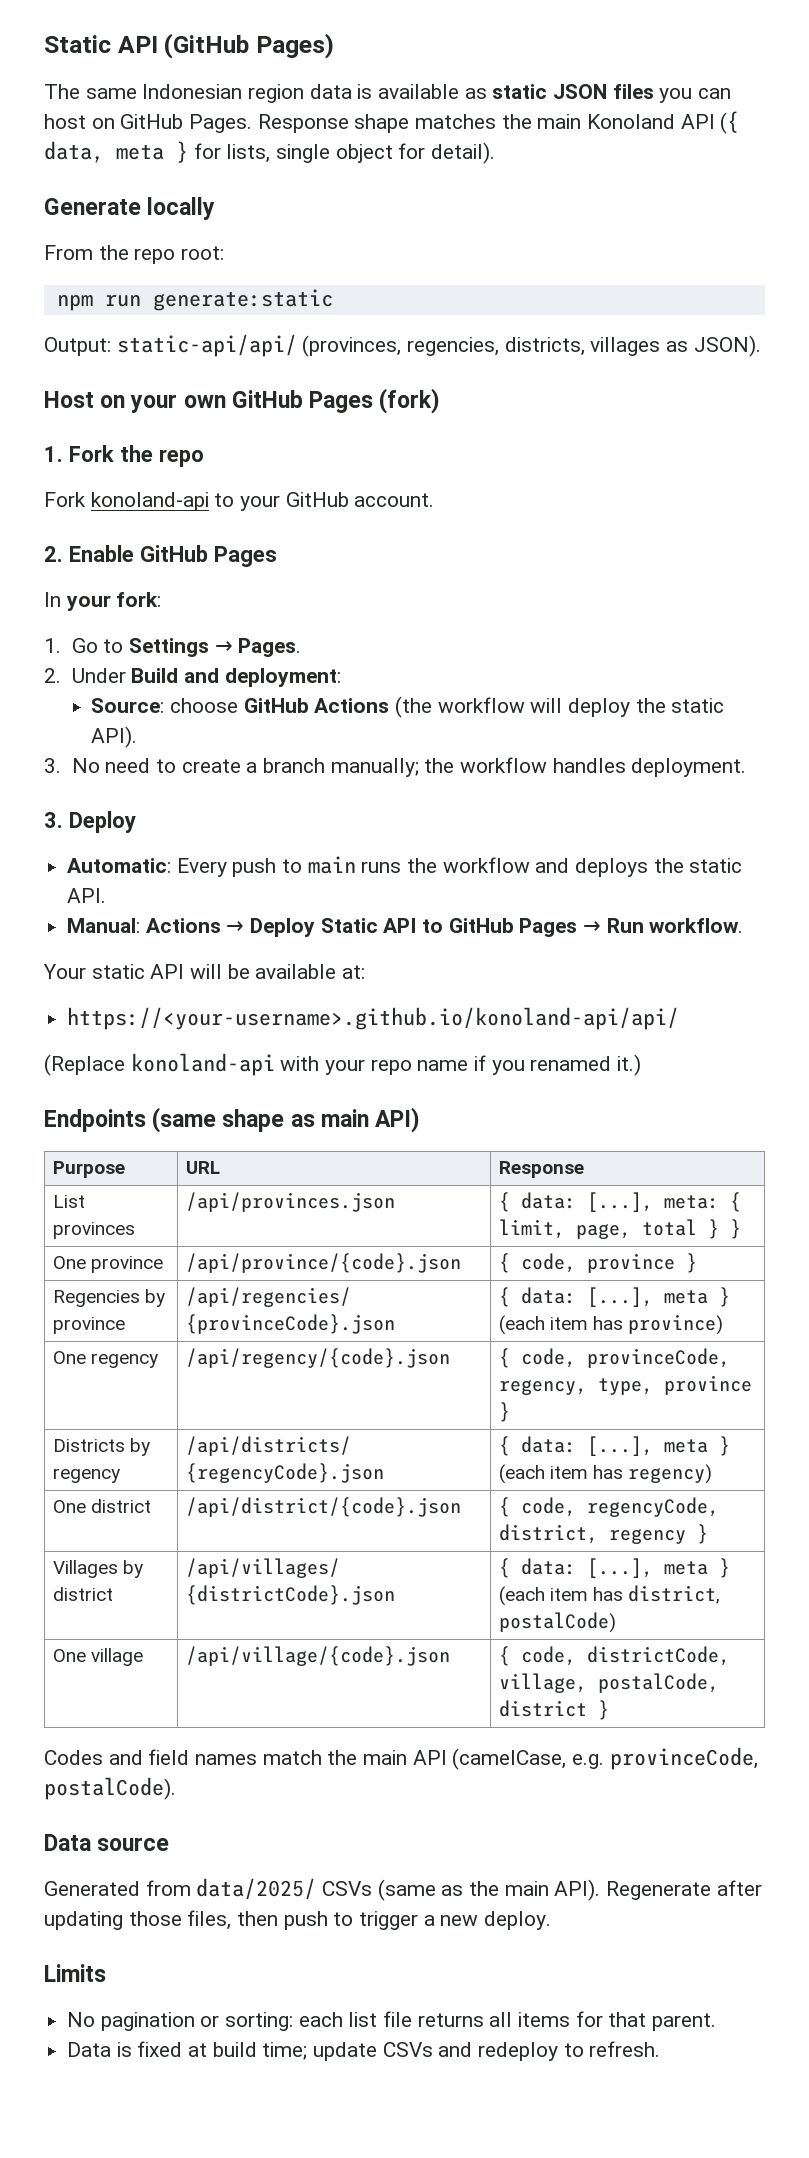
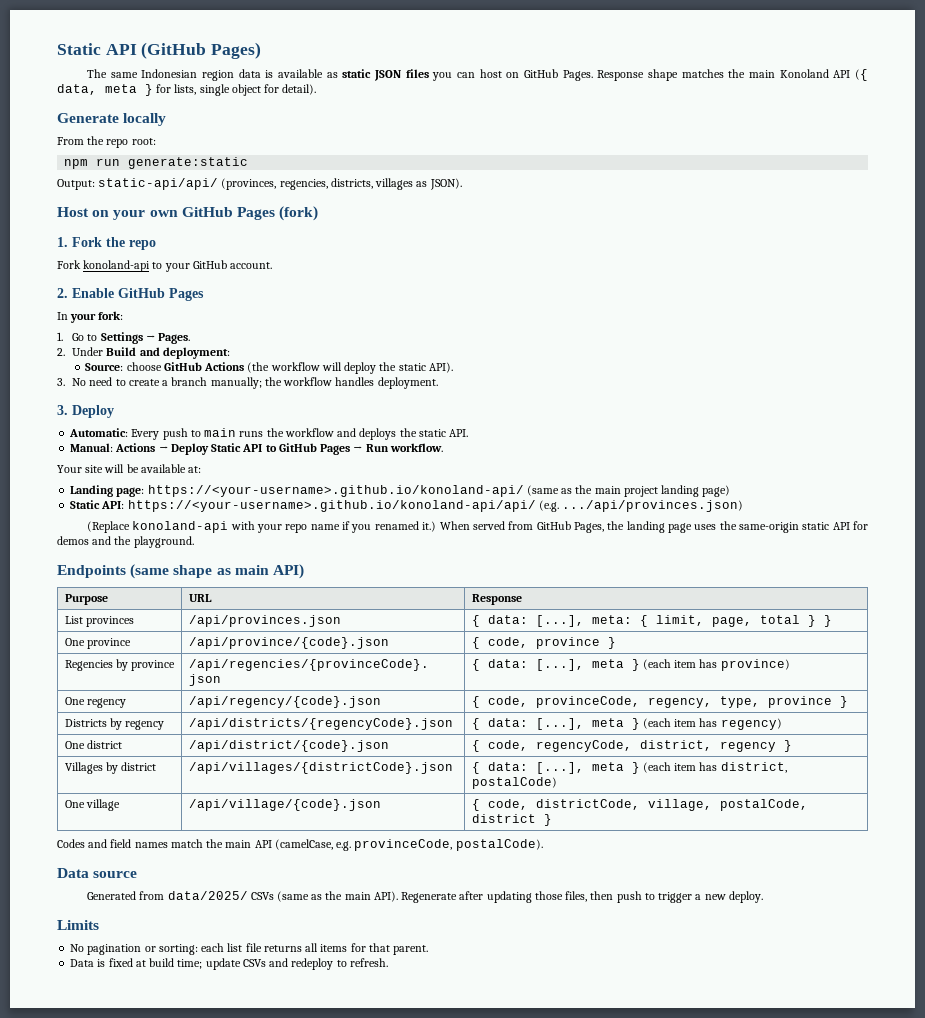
[91,964,185,979] static API -> [85,465,104,473] site
(366, 972) none -> [70,485,731,497] [70,500,125,509] Landing page: https://<your-username>.github.io/konoland-api/ (same as the main project landing page) // Static API:
(680, 1018) none -> [538,500,744,512] (e.g. .../api/provinces.json)
(642, 1065) none -> [439,521,868,533] [57,536,194,548] When served from GitHub Pages, the landing page uses the same-origin static API for demos and the playground.

